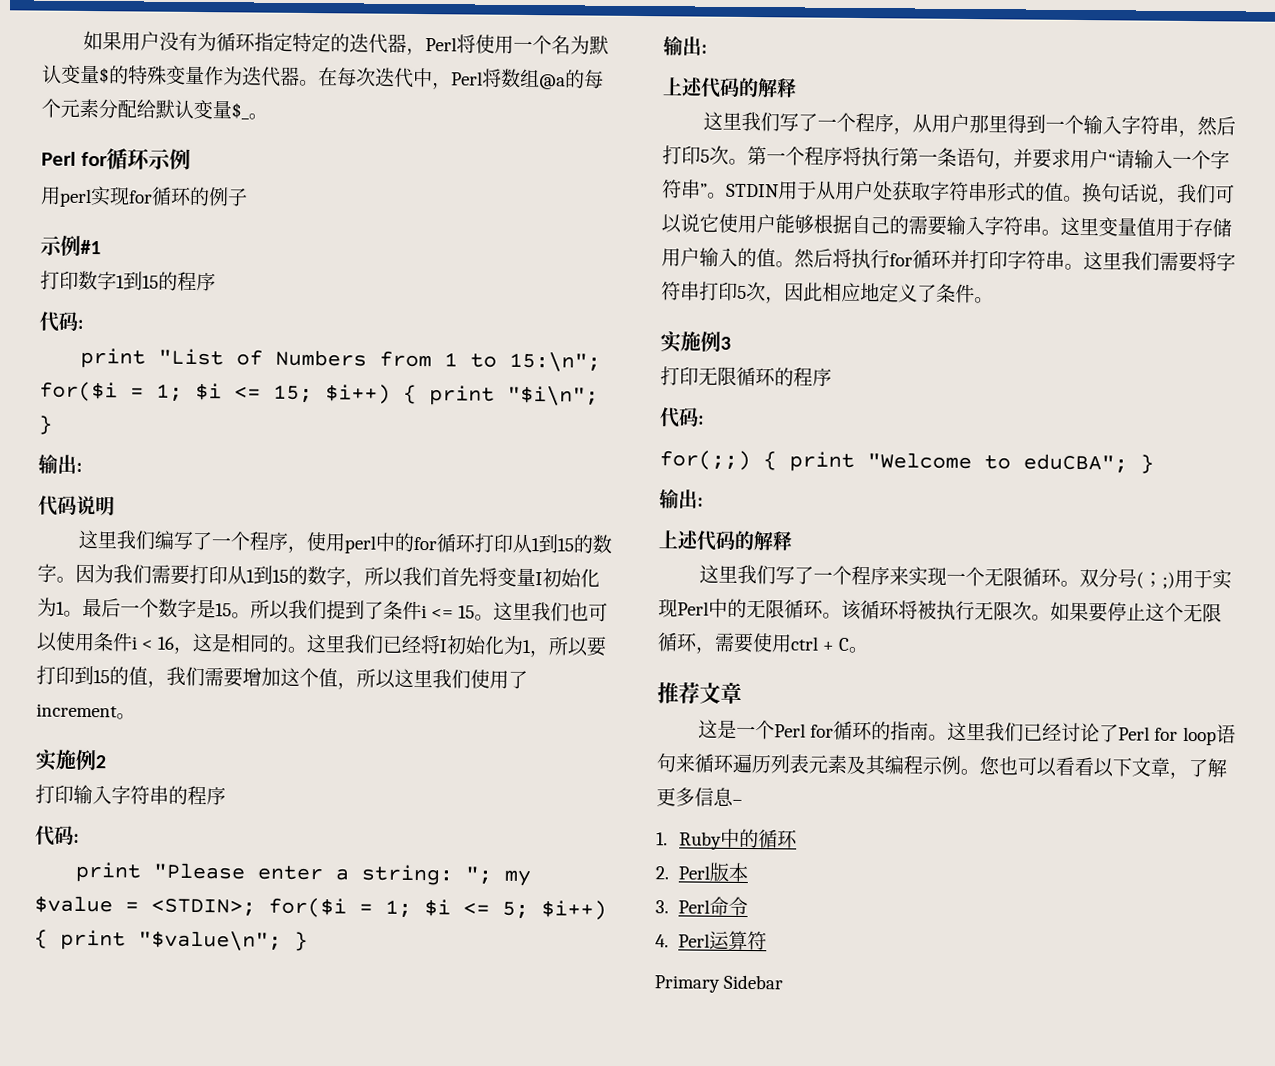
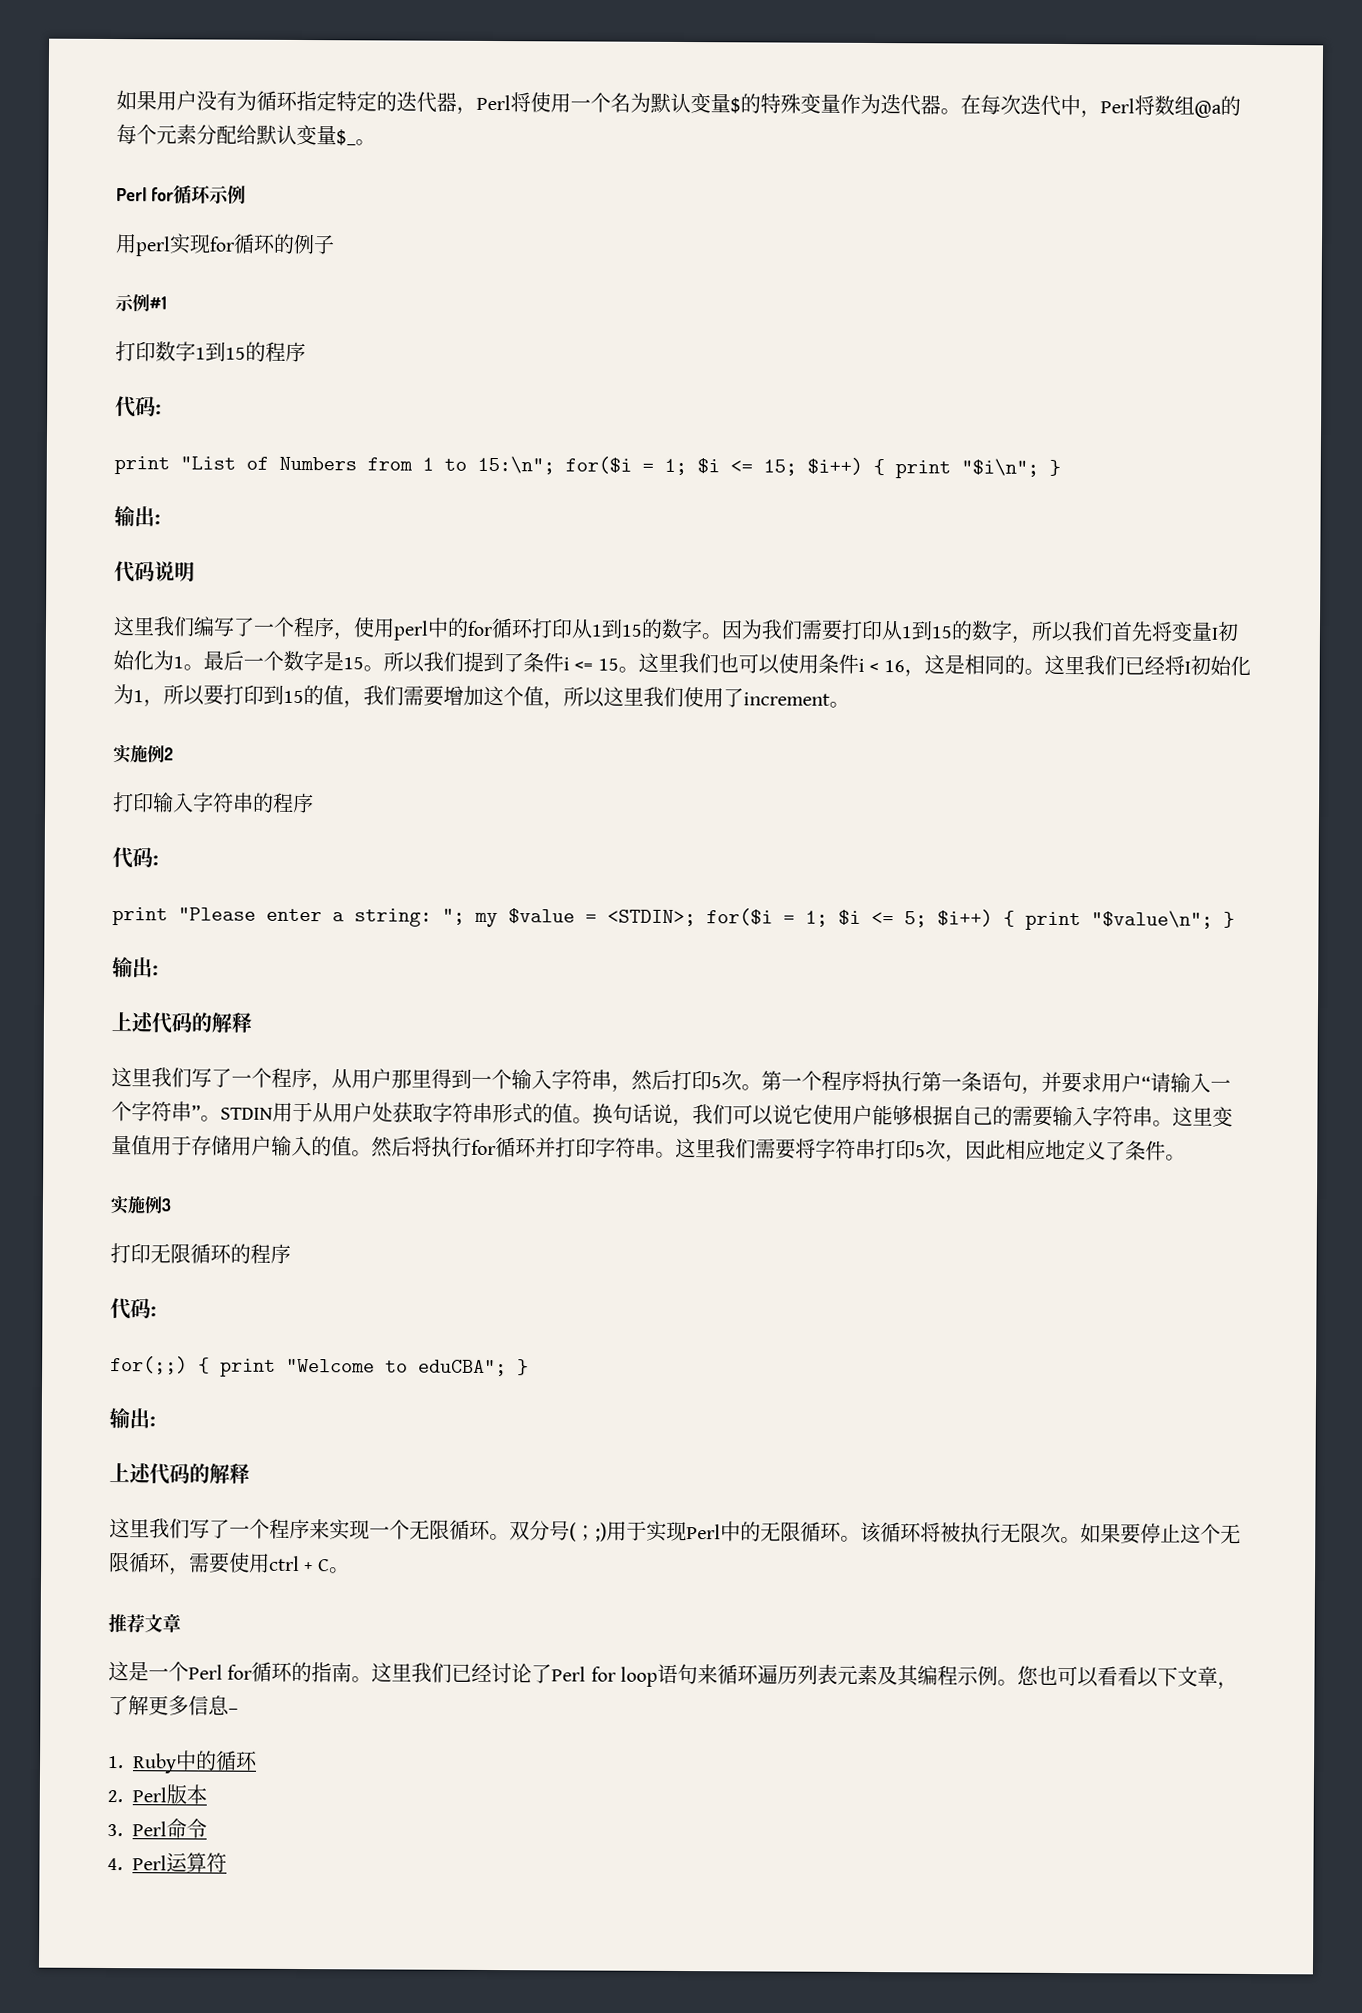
[654,974,784,993] // Primary Sidebar -> (227, 1862) none

